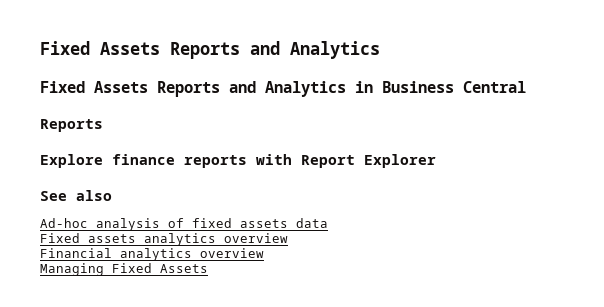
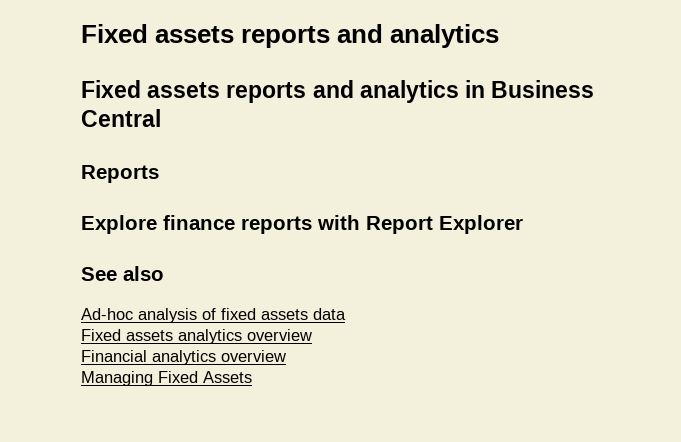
[40,41,380,59] [40,81,346,97] Fixed Assets Reports and Analytics // Fixed Assets Reports and Analytics -> [81,24,500,48] [81,80,459,103] Fixed assets reports and analytics // Fixed assets reports and analytics

